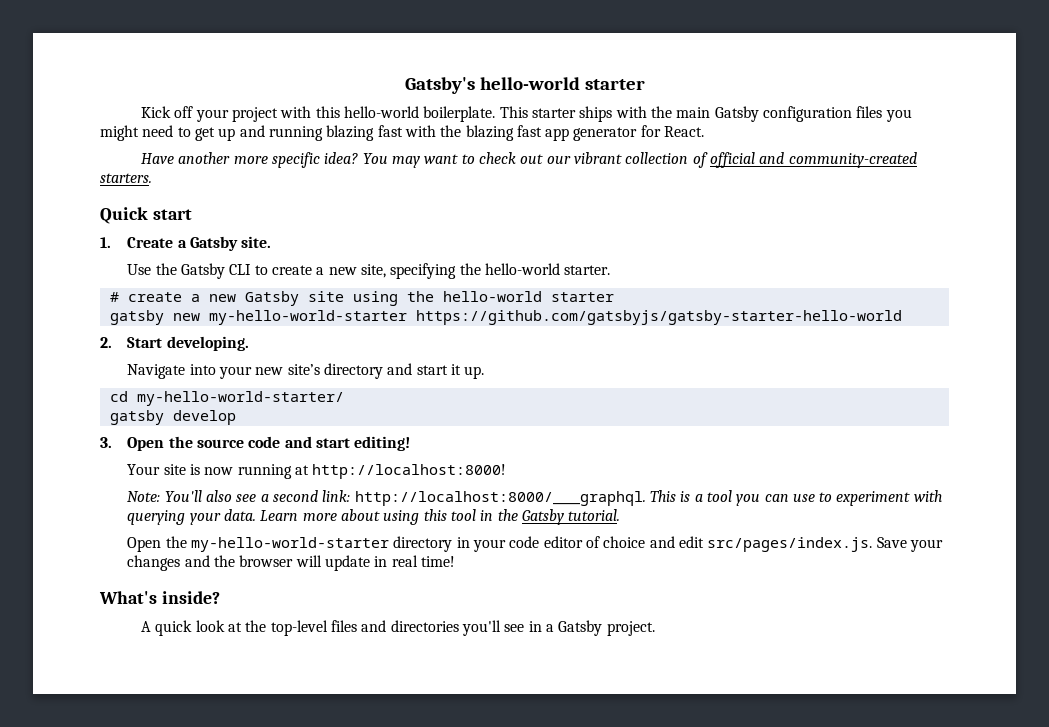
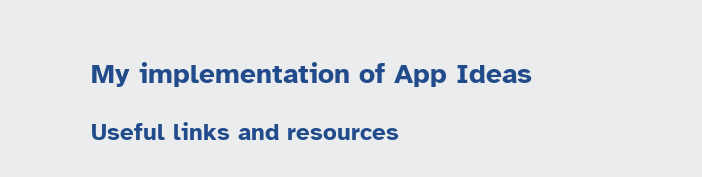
[404,77,645,94] [141,106,912,122] [100,125,705,141] [141,152,917,168] [100,173,152,183] [100,207,192,224] [100,236,272,251] [127,263,611,279] [109,291,614,306] [109,310,902,325] [100,336,249,351] [127,363,485,379] [109,391,344,406] [109,410,236,425] [100,436,411,451] [127,464,507,479] [127,490,942,506] [127,509,621,525] [127,536,943,552] [127,555,455,571] [99,591,220,604] [141,620,655,636] Gatsby's hello-world starter // Kick off your project with this hello-world boilerplate. This starter ships with the main Gatsby configuration files you might need to get up and running blazing fast with the blazing fast app generator for React. // Have another more specific idea? You may want to check out our vibrant collection of official and community-created starters. // Quick start // 1. Create a Gatsby site. // Use the Gatsby CLI to create a new site, specifying the hello-world starter. // # create a new Gatsby site using the hello-world starter // gatsby new my-hello-world-starter https://github.com/gatsbyjs/gatsby-starter-hello-world // 2. Start developing. // Navigate into your new site’s directory and start it up. // cd my-hello-world-starter/ // gatsby develop // 3. Open the source code and start editing! // Your site is now running at http://localhost:8000! // Note: You'll also see a second link: http://localhost:8000/___graphql. This is a tool you can use to experiment with querying your data. Learn more about using this tool in the Gatsby tutorial. // Open the my-hello-world-starter directory in your code editor of choice and edit src/pages/index.js. Save your changes and the browser will update in real time! // What's inside? // A quick look at the top-level files and directories you'll see in a Gatsby project. -> [91,62,532,87] [91,122,399,140] My implementation of App Ideas // Useful links and resources

